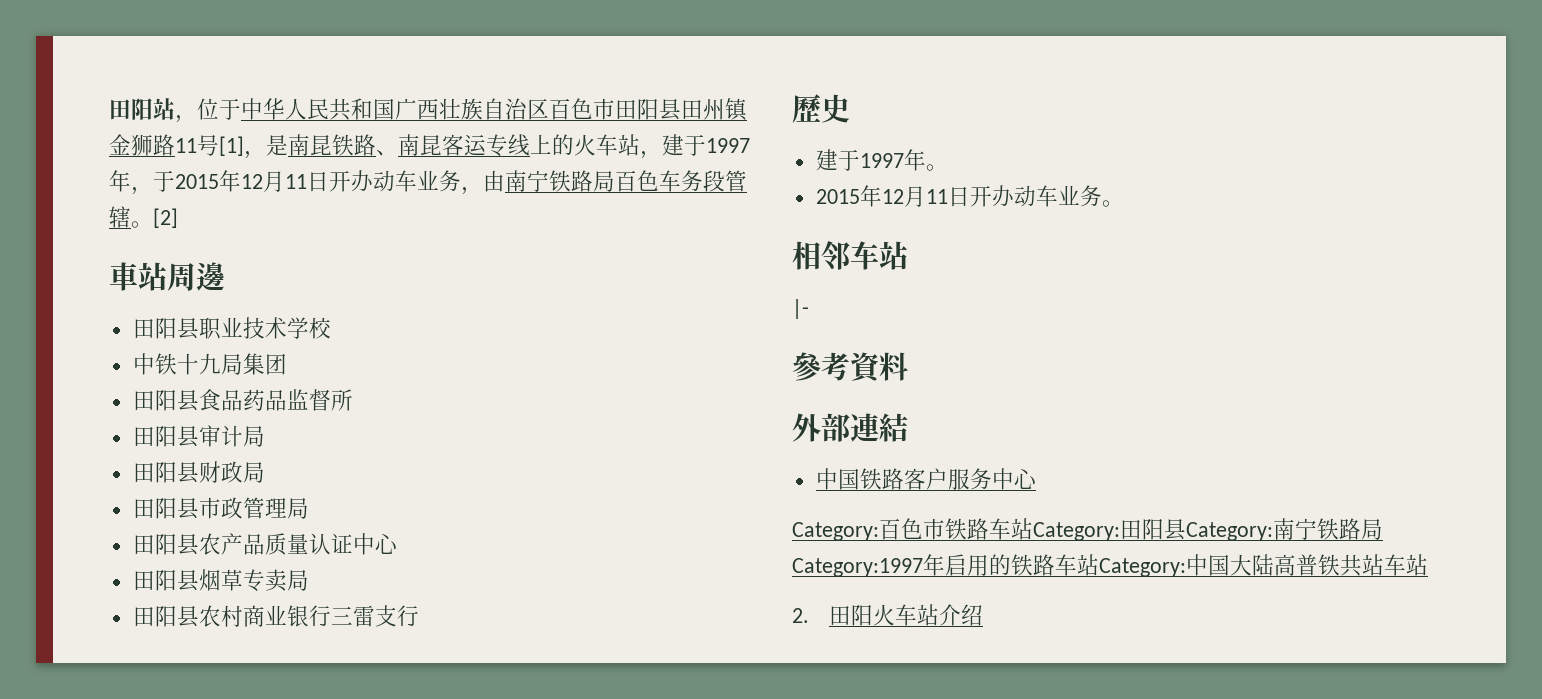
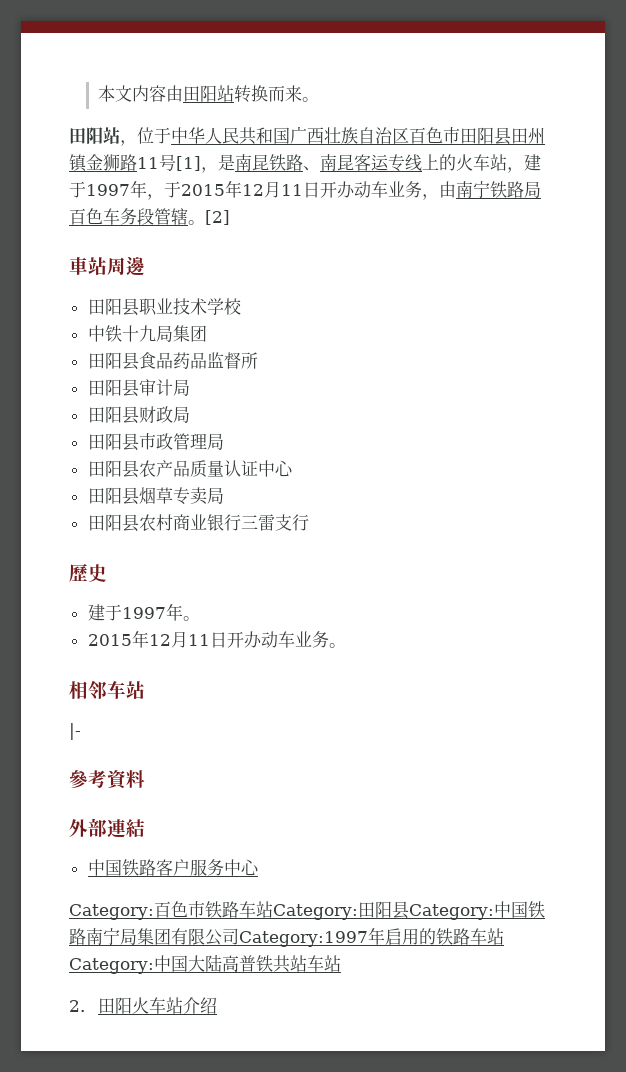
(109, 109) none -> [98,85,320,103] 本文内容由田阳站转换而来。 //
[1273,518,1383,540] 南宁铁路局 -> [494,901,545,918] [69,928,239,946] 中国铁路南宁局集团有限公司

